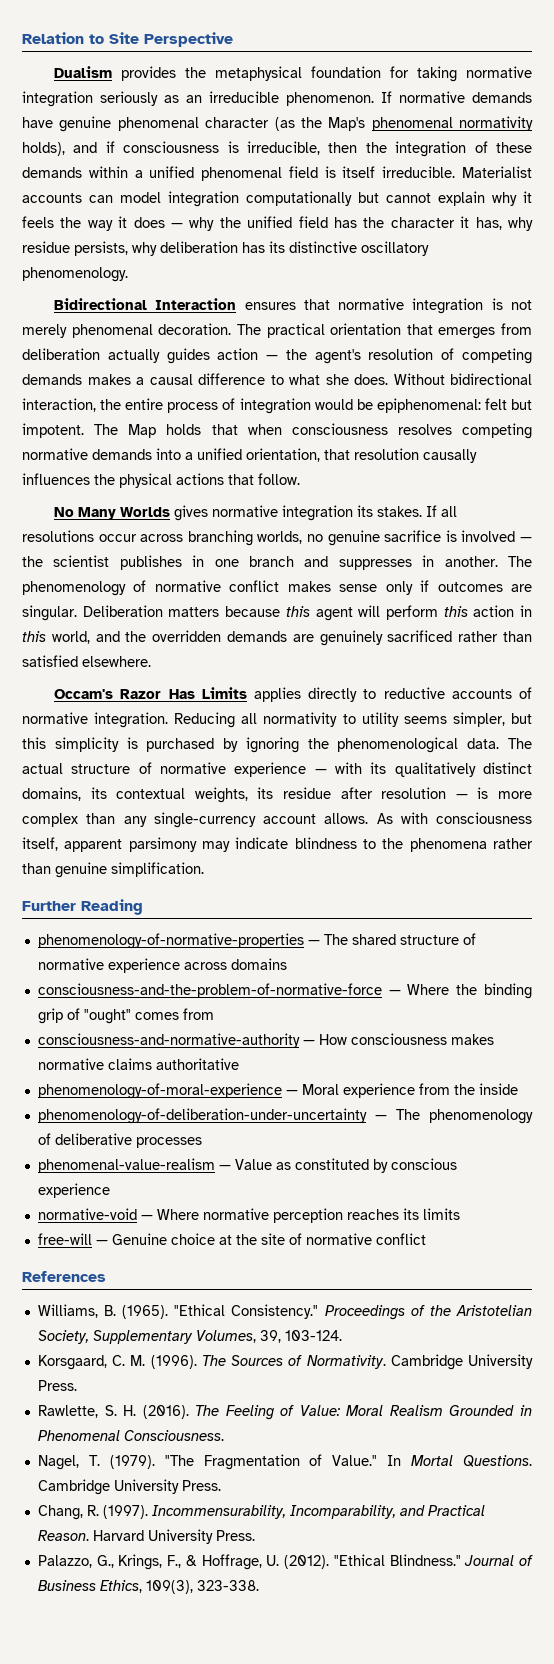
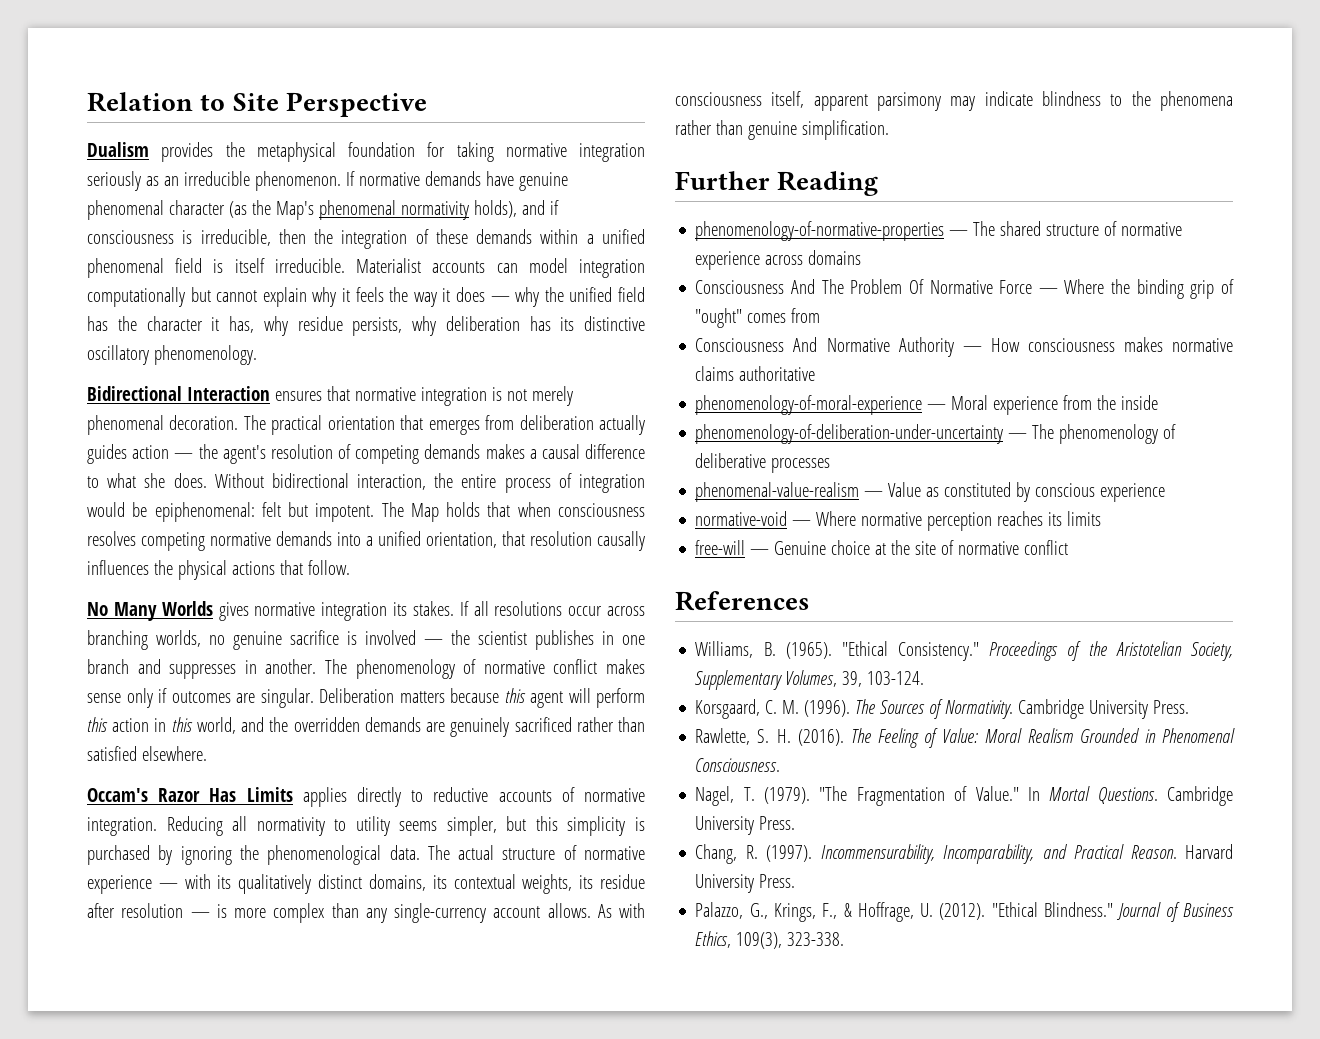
[37,983,382,998] consciousness-and-the-problem-of-normative-force -> [695,279,1033,294] Consciousness And The Problem Of Normative Force
[37,1033,300,1048] consciousness-and-normative-authority -> [695,337,954,357] Consciousness And Normative Authority

